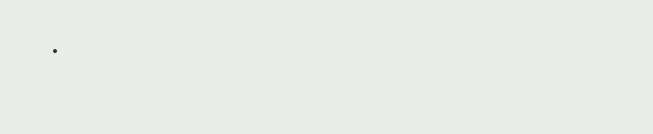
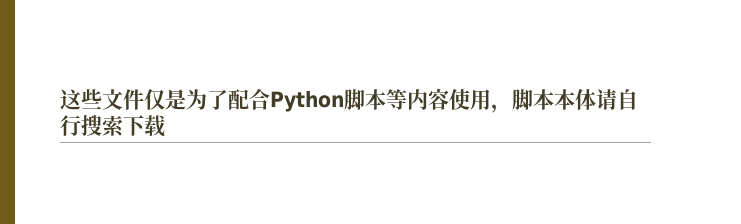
[49,49,61,54] . -> [60,88,638,113] [60,115,166,137] 这些文件仅是为了配合Python脚本等内容使用，脚本本体请自行搜索下载

